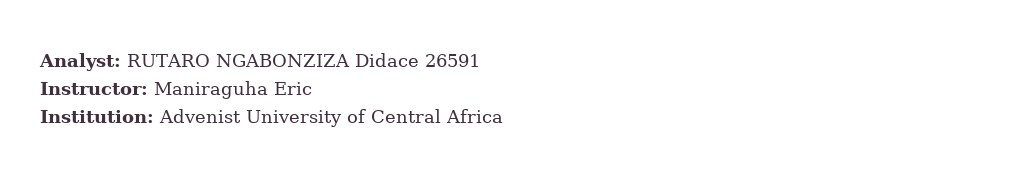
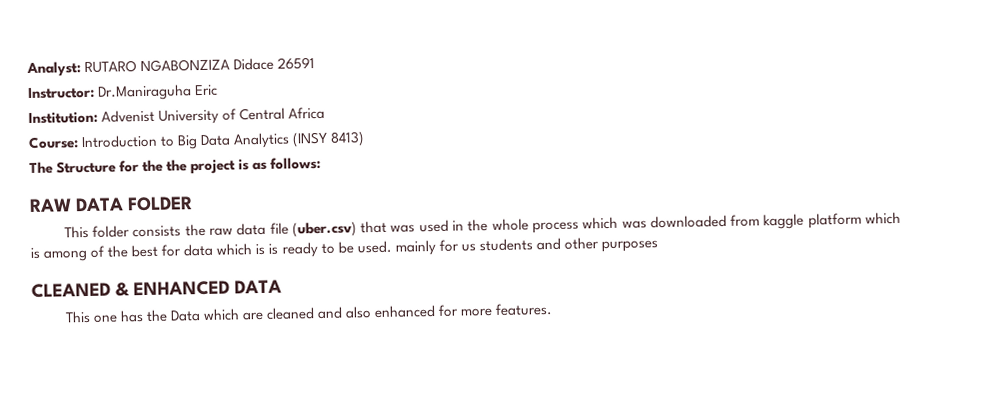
[154,81,268,99] Maniraguha -> [97,84,193,101] Dr.Maniraguha
(503, 116) none -> [28,131,366,150] [29,156,322,175] [29,196,194,212] [63,211,901,239] [30,237,658,262] [31,279,283,298] [64,302,554,324] // Course: Introduction to Big Data Analytics (INSY 8413) // The Structure for the the project is as follows: // RAW DATA FOLDER // This folder consists the raw data file (uber.csv) that was used in the whole process which was downloaded from kaggle platform which is among of the best for data which is is ready to be used. mainly for us students and other purposes // CLEANED & ENHANCED DATA // This one has the Data which are cleaned and also enhanced for more features.

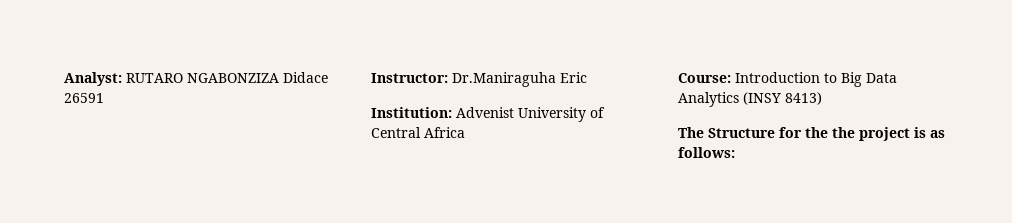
[29,196,194,212] [63,211,901,239] [30,237,658,262] [31,279,283,298] [64,302,554,324] // RAW DATA FOLDER // This folder consists the raw data file (uber.csv) that was used in the whole process which was downloaded from kaggle platform which is among of the best for data which is is ready to be used. mainly for us students and other purposes // CLEANED & ENHANCED DATA // This one has the Data which are cleaned and also enhanced for more features. -> (735, 152) none

